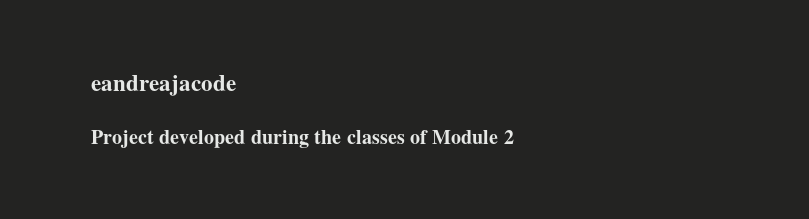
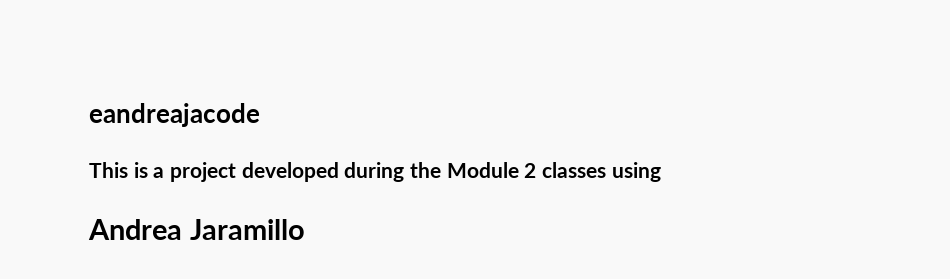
[91,130,514,148] Project developed during the classes of Module 2 -> [89,162,661,182] [88,219,305,240] This is a project developed during the Module 2 classes using // Andrea Jaramillo

